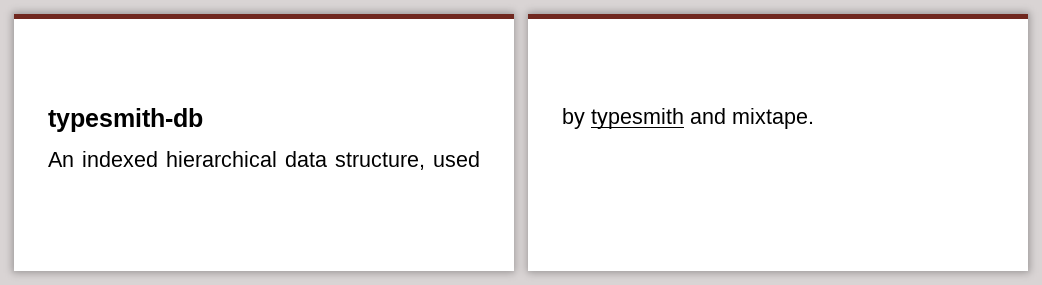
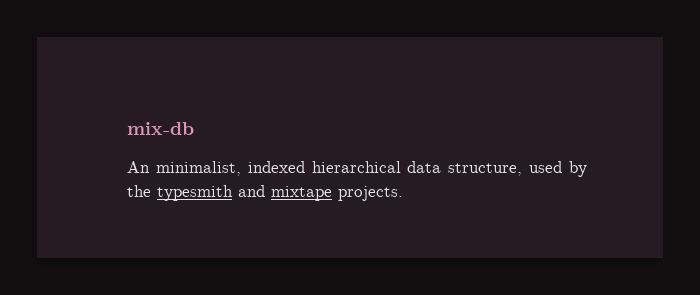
[48,108,203,132] typesmith-db -> [127,122,194,135] mix-db
(74, 159) none -> [155,161,241,176] minimalist,
(585, 118) none -> [127,185,151,197] the
[732,108,814,129] mixtape. -> [271,186,403,201] mixtape projects.

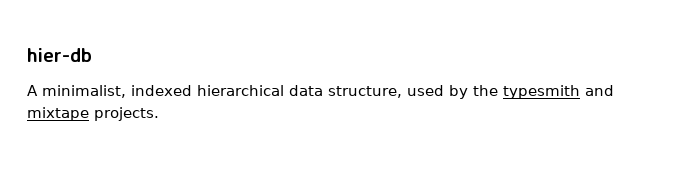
[127,122,194,135] [127,161,150,173] mix-db // An -> [27,48,92,62] [27,85,38,96] hier-db // A

